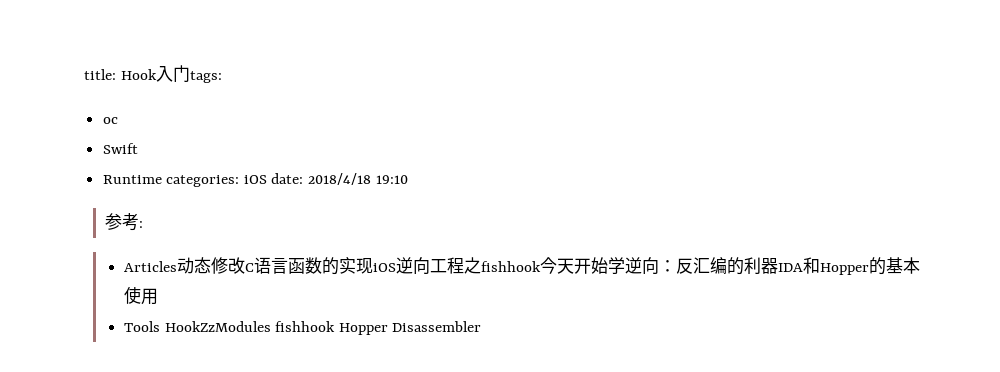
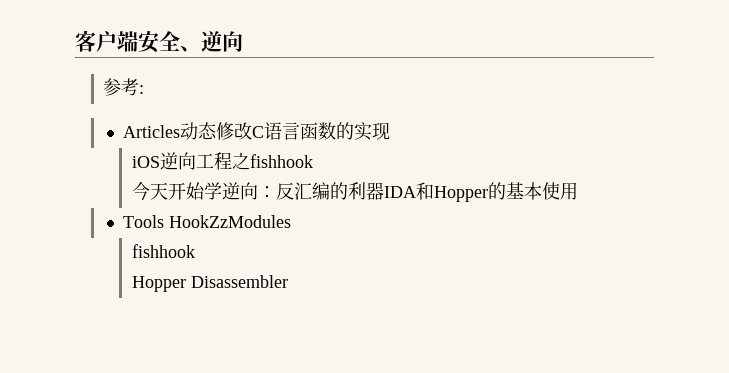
[84,65,222,83] [102,117,118,124] [102,143,138,154] [102,173,408,187] title: Hook入门tags: // oc // Swift // Runtime categories: iOS date: 2018/4/18 19:10 -> [75,30,243,53] 客户端安全、逆向
(373, 266) none -> (391, 131) //
(541, 266) none -> (313, 161) //
[275,321,336,332] fishhook -> [131,244,195,258] // fishhook //

